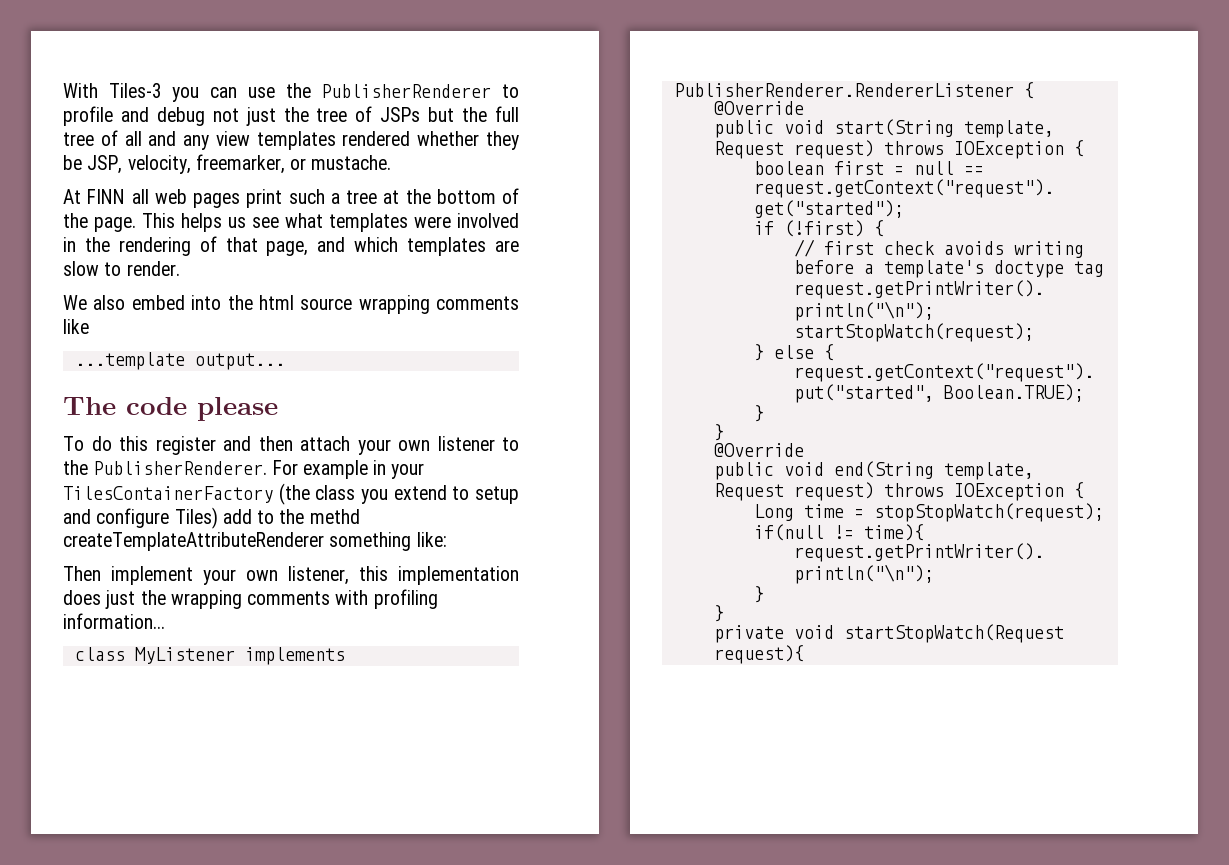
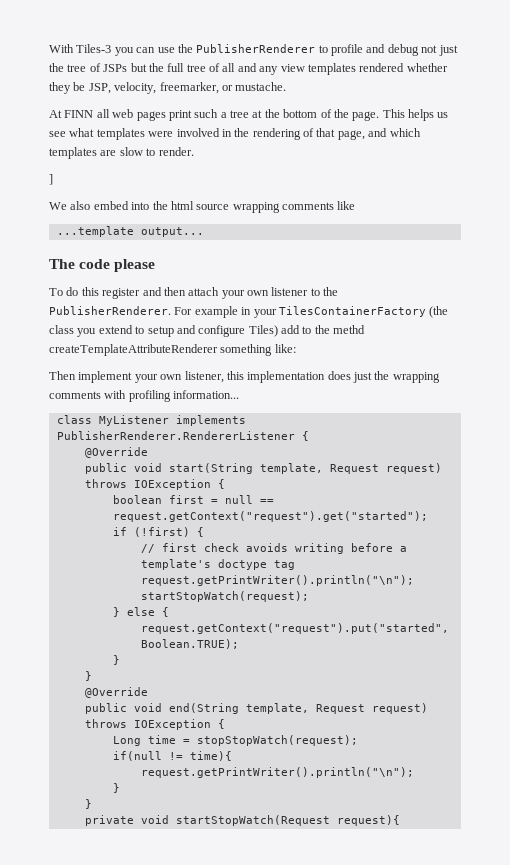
(180, 268) none -> [49,174,53,185] // ]

